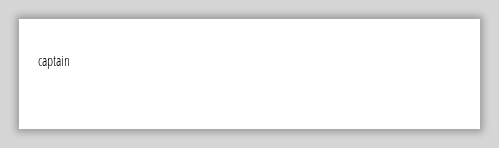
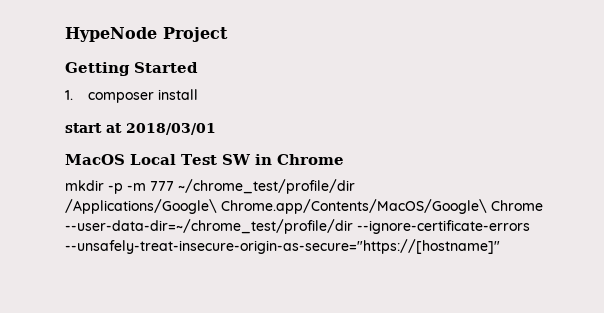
[38,56,70,69] captain -> [65,27,228,42] [65,62,198,76] [65,89,198,103] [65,123,216,135] [65,154,344,165] [65,179,355,194] [65,199,543,214] [65,219,530,234] [65,239,500,254] HypeNode Project // Getting Started // 1. composer install // start at 2018/03/01 // MacOS Local Test SW in Chrome // mkdir -p -m 777 ~/chrome_test/profile/dir // /Applications/Google\ Chrome.app/Contents/MacOS/Google\ Chrome --user-data-dir=~/chrome_test/profile/dir --ignore-certificate-errors --unsafely-treat-insecure-origin-as-secure="https://[hostname]"

